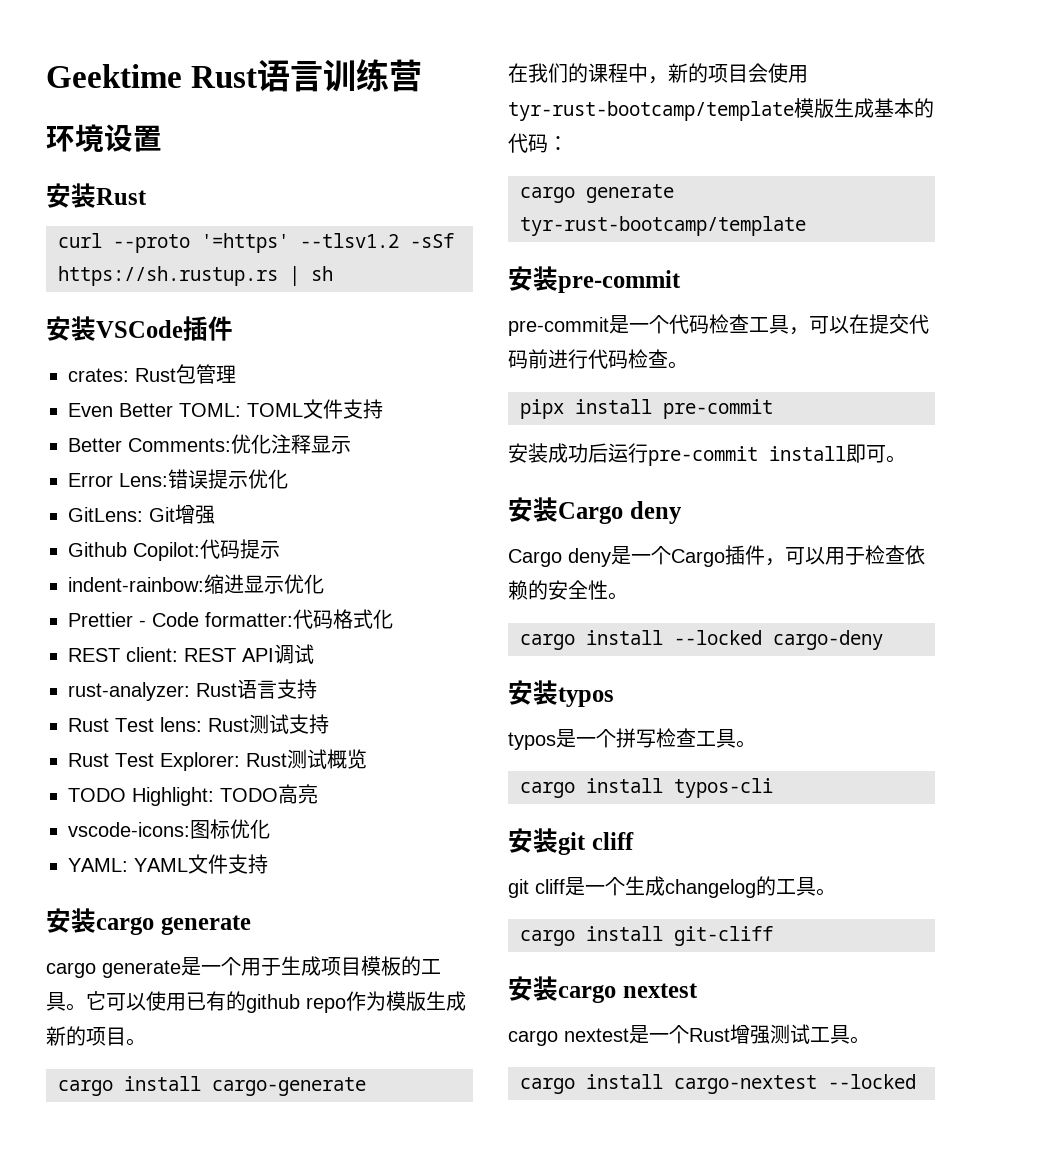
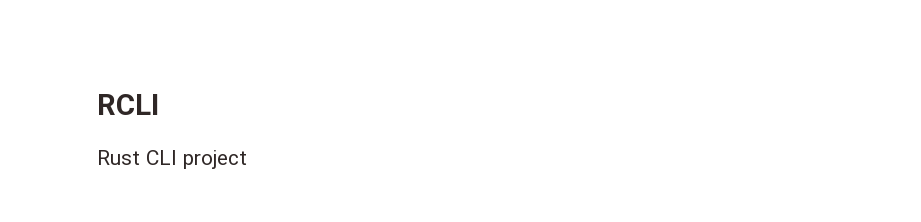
[46,59,422,92] [46,124,162,152] [46,183,147,208] [58,233,454,253] [58,266,333,286] [46,316,233,341] [68,364,236,384] [68,399,383,419] [68,434,351,454] [68,469,288,489] [68,504,215,524] [68,539,280,561] [68,574,324,594] [68,609,393,629] [68,644,314,664] [68,679,317,701] [68,714,329,734] [68,749,367,771] [68,784,318,806] [68,819,270,839] [68,854,268,874] [46,908,251,935] [46,956,441,978] [46,991,466,1013] [46,1026,146,1046] [58,1076,366,1096] [508,63,808,84] [508,98,934,121] [508,133,568,153] [520,184,674,203] [520,216,806,236] [508,266,681,293] [508,314,929,336] [508,349,688,369] [520,399,773,419] [508,443,906,466] [508,497,682,524] [508,545,925,567] [508,580,628,600] [520,630,883,650] [508,680,614,707] [508,728,756,750] [520,778,773,798] [508,828,634,855] [508,876,836,898] [520,926,773,946] [508,976,698,1003] [508,1024,870,1046] [520,1074,916,1094] Geektime Rust语言训练营 // 环境设置 // 安装Rust // curl --proto '=https' --tlsv1.2 -sSf https://sh.rustup.rs | sh // 安装VSCode插件 // crates: Rust包管理 // Even Better TOML: TOML文件支持 // Better Comments:优化注释显示 // Error Lens:错误提示优化 // GitLens: Git增强 // Github Copilot:代码提示 // indent-rainbow:缩进显示优化 // Prettier - Code formatter:代码格式化 // REST client: REST API调试 // rust-analyzer: Rust语言支持 // Rust Test lens: Rust测试支持 // Rust Test Explorer: Rust测试概览 // TODO Highlight: TODO高亮 // vscode-icons:图标优化 // YAML: YAML文件支持 // 安装cargo generate // cargo generate是一个用于生成项目模板的工具。它可以使用已有的github repo作为模版生成新的项目。 // cargo install cargo-generate // 在我们的课程中，新的项目会使用tyr-rust-bootcamp/template模版生成基本的代码： // cargo generate tyr-rust-bootcamp/template // 安装pre-commit // pre-commit是一个代码检查工具，可以在提交代码前进行代码检查。 // pipx install pre-commit // 安装成功后运行pre-commit install即可。 // 安装Cargo deny // Cargo deny是一个Cargo插件，可以用于检查依赖的安全性。 // cargo install --locked cargo-deny // 安装typos // typos是一个拼写检查工具。 // cargo install typos-cli // 安装git cliff // git cliff是一个生成changelog的工具。 // cargo install git-cliff // 安装cargo nextest // cargo nextest是一个Rust增强测试工具。 // cargo install cargo-nextest --locked -> [97,94,159,115] [97,150,247,169] RCLI // Rust CLI project

